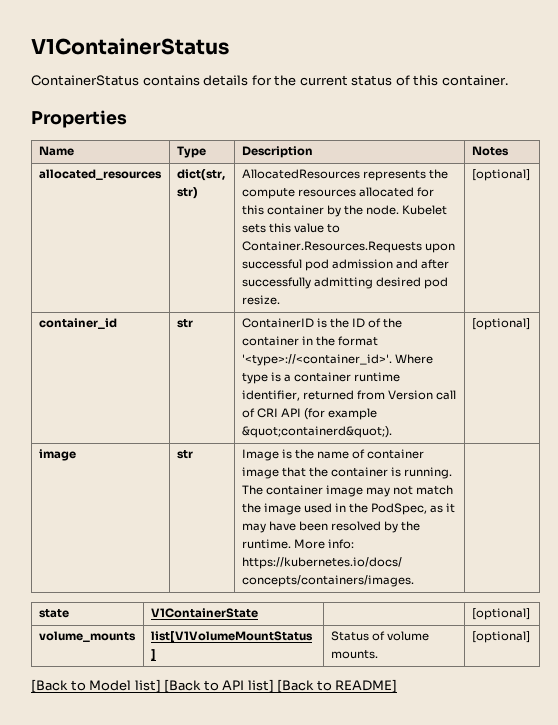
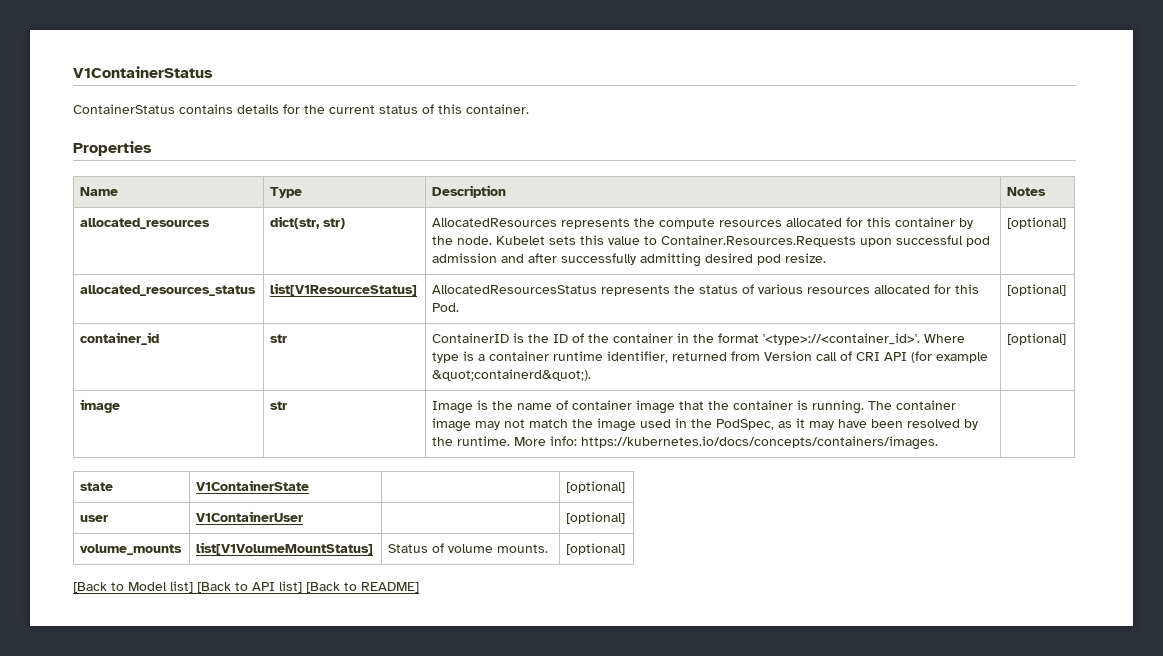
(530, 175) none -> [80,285,257,296] [270,283,418,296] [432,284,980,296] [432,303,460,312] [1007,284,1067,296] // allocated_resources_status | list[V1ResourceStatus] | AllocatedResourcesStatus represents the status of various resources allocated for this Pod. | [optional]
(530, 614) none -> [80,515,109,522] [196,511,304,522] [566,512,626,524] // user | V1ContainerUser | | [optional]

